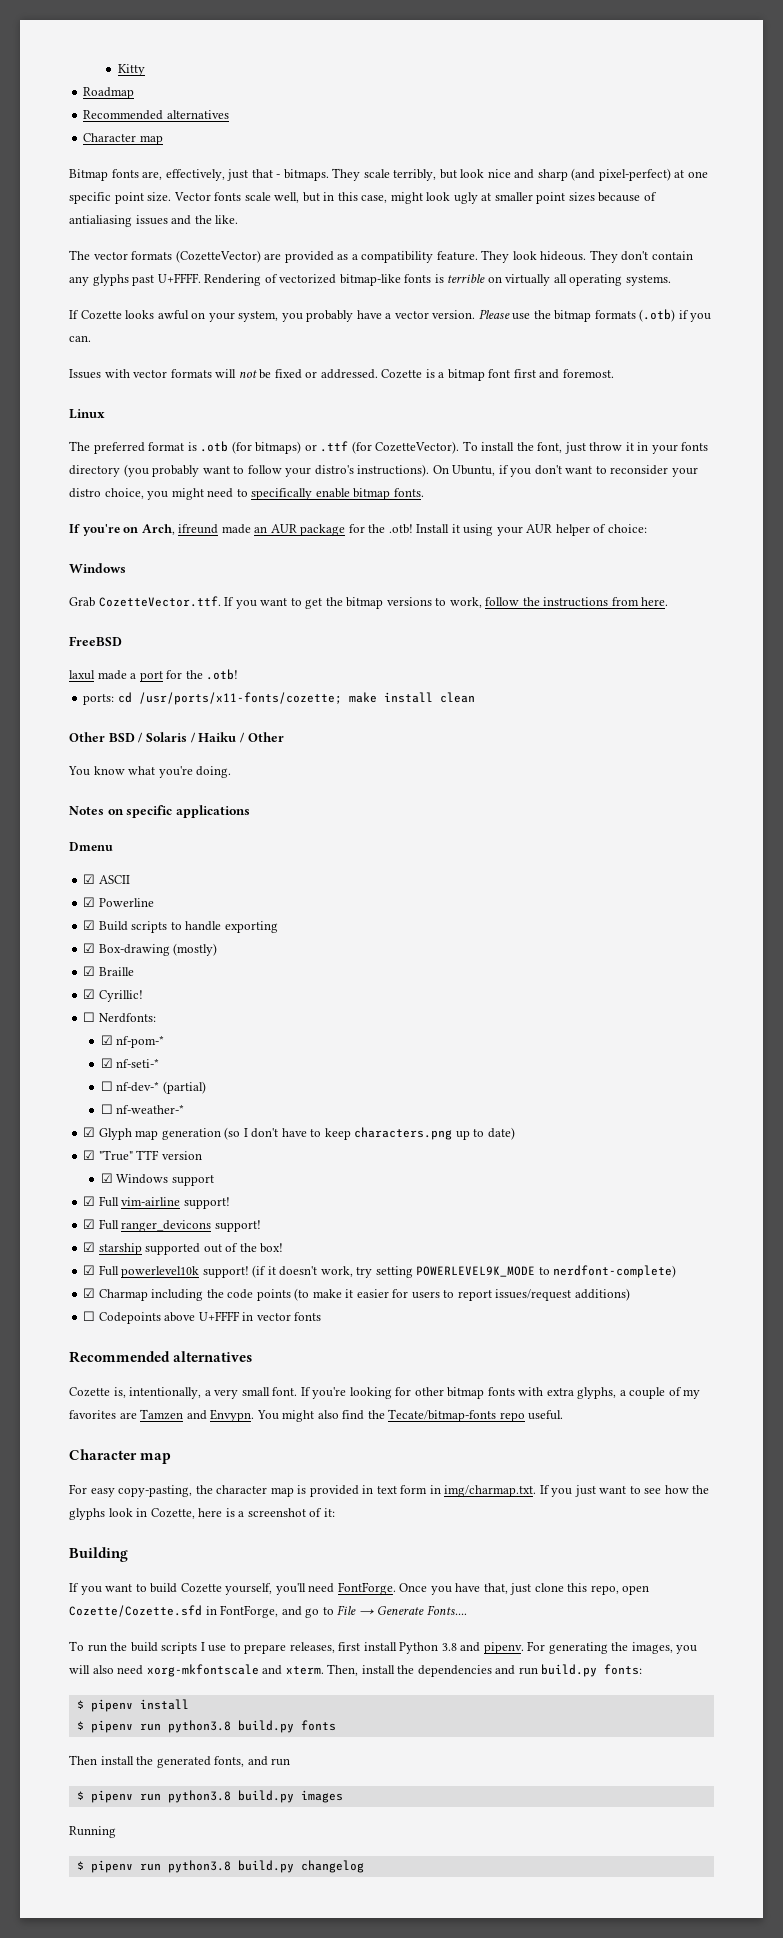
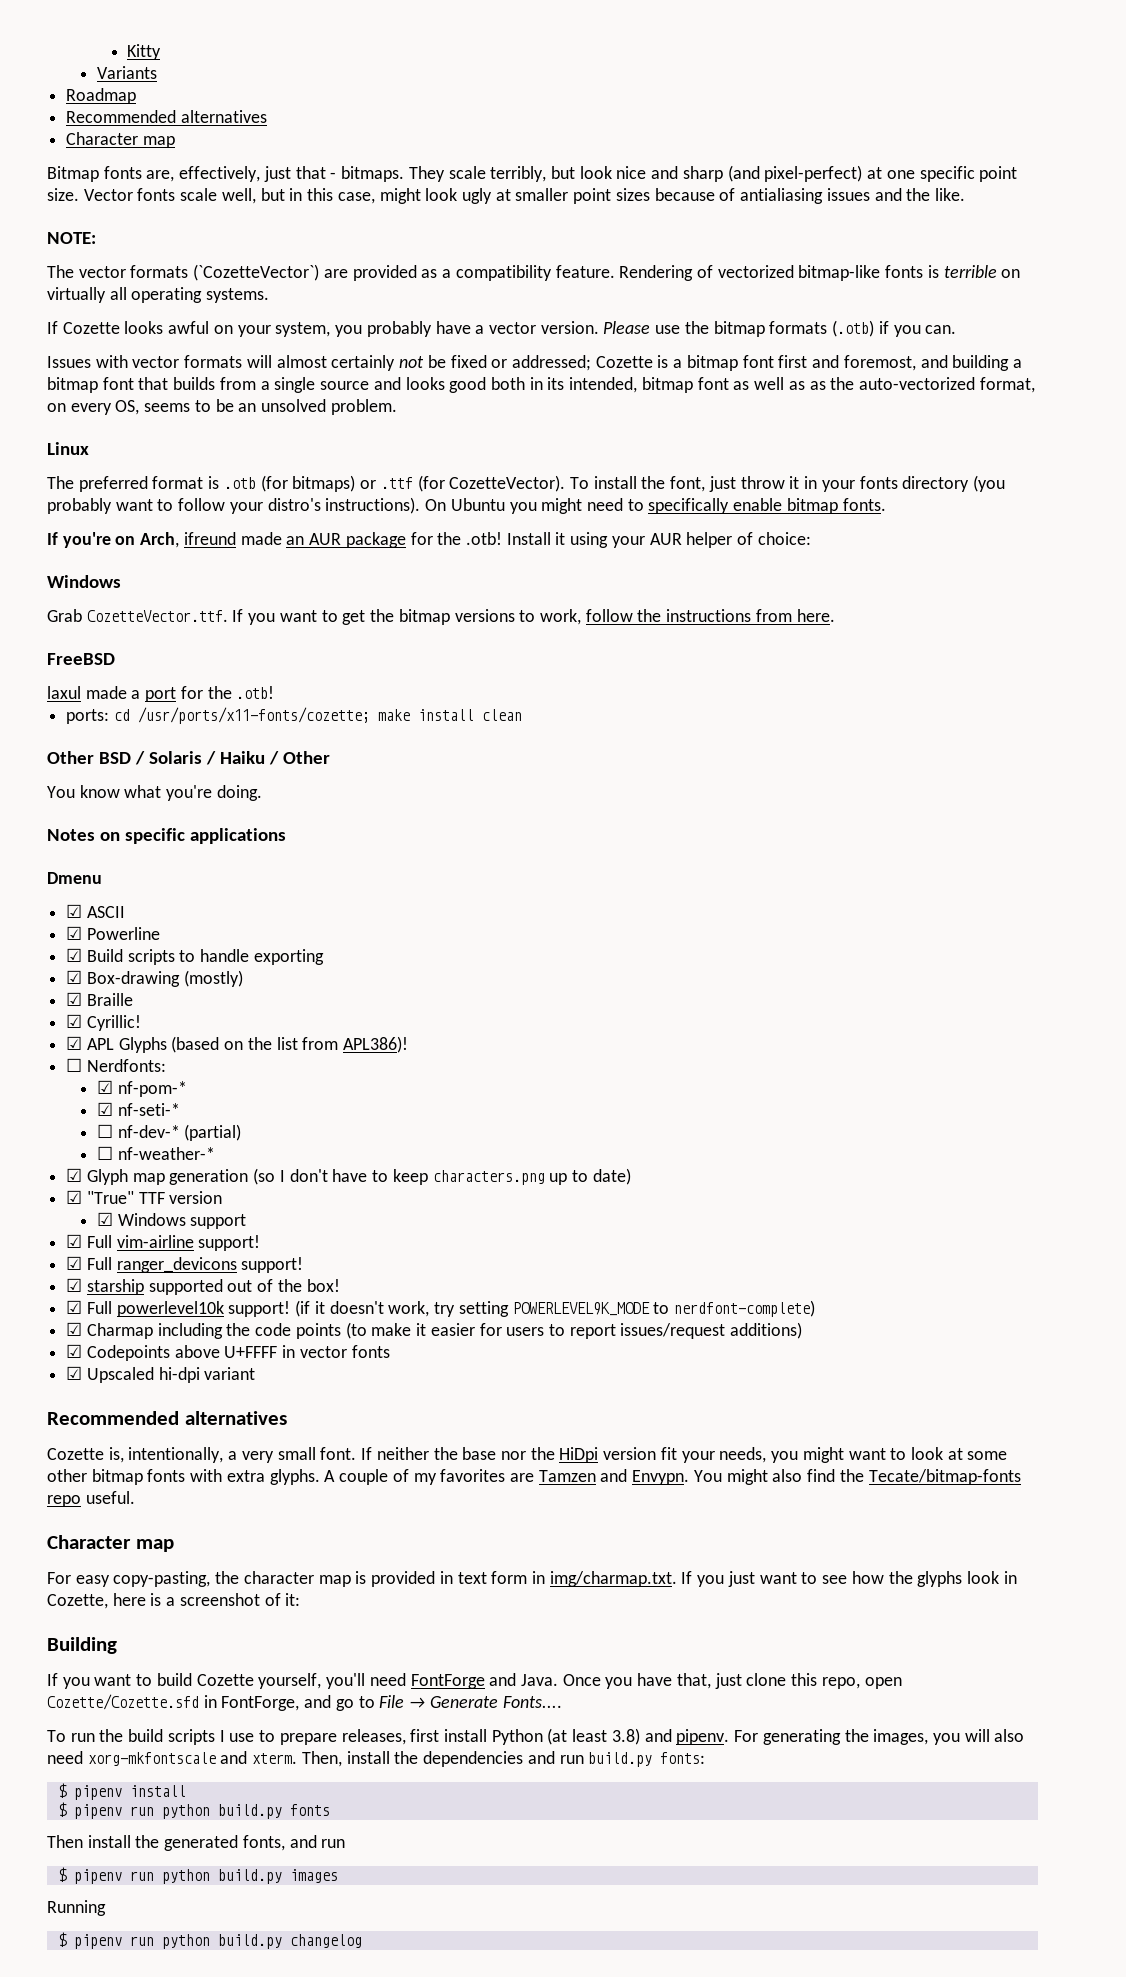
(145, 70) none -> [96,66,157,79] // Variants
(239, 219) none -> [47,232,96,244] // NOTE:
[175,250,261,263] (CozetteVector) -> [193,264,320,281] (`CozetteVector`)
[481,250,693,263] [69,273,201,286] They look hideous. They don't contain any glyphs past U+FFFF. -> (615, 271) none
(237, 373) none -> [276,355,396,371] almost certainly
[320,369,378,379] addressed. -> [511,355,591,371] addressed;
[562,369,614,378] foremost. -> [843,355,1022,371] [47,377,1035,393] [47,399,397,415] foremost, and building a bitmap font that builds from a single source and looks good both in its intended, bitmap font as well as as the auto-vectorized format, on every OS, seems to be an unsolved problem.
[452,465,698,477] [69,488,144,499] Ubuntu, if you don't want to reconsider your distro choice, -> [450,498,505,511] Ubuntu
(143, 996) none -> [66,1036,409,1053] // ☑ APL Glyphs (based on the list from APL386)!
[83,1311,96,1321] ☐ -> [66,1344,83,1358] ☑
(322, 1316) none -> [66,1366,256,1383] // ☑ Upscaled hi-dpi variant
[312,1387,412,1399] you're looking for -> [376,1447,1008,1463] neither the base nor the HiDpi version fit your needs, you might want to look at some
[577,1387,626,1399] glyphs, a -> [269,1469,336,1485] glyphs. A
[337,1582,396,1595] FontForge. -> [410,1673,558,1689] FontForge and Java.
[441,1643,457,1651] 3.8 -> [547,1728,640,1745] (at least 3.8)
[167,1720,231,1733] python3.8 -> [161,1804,210,1819] python
[167,1790,231,1803] python3.8 -> [161,1869,210,1884] python
[167,1860,231,1873] python3.8 -> [161,1934,210,1949] python

